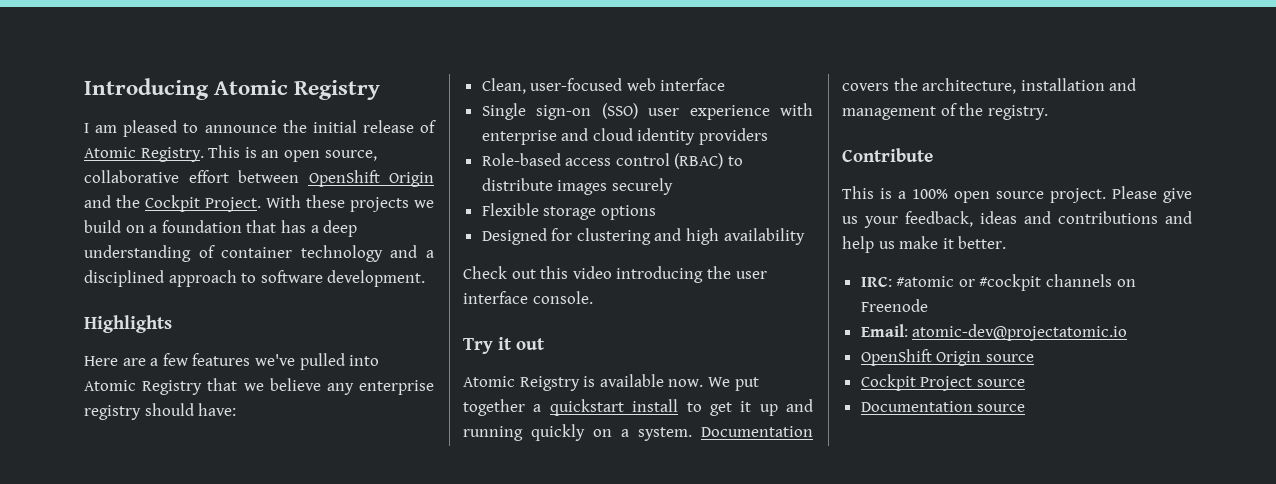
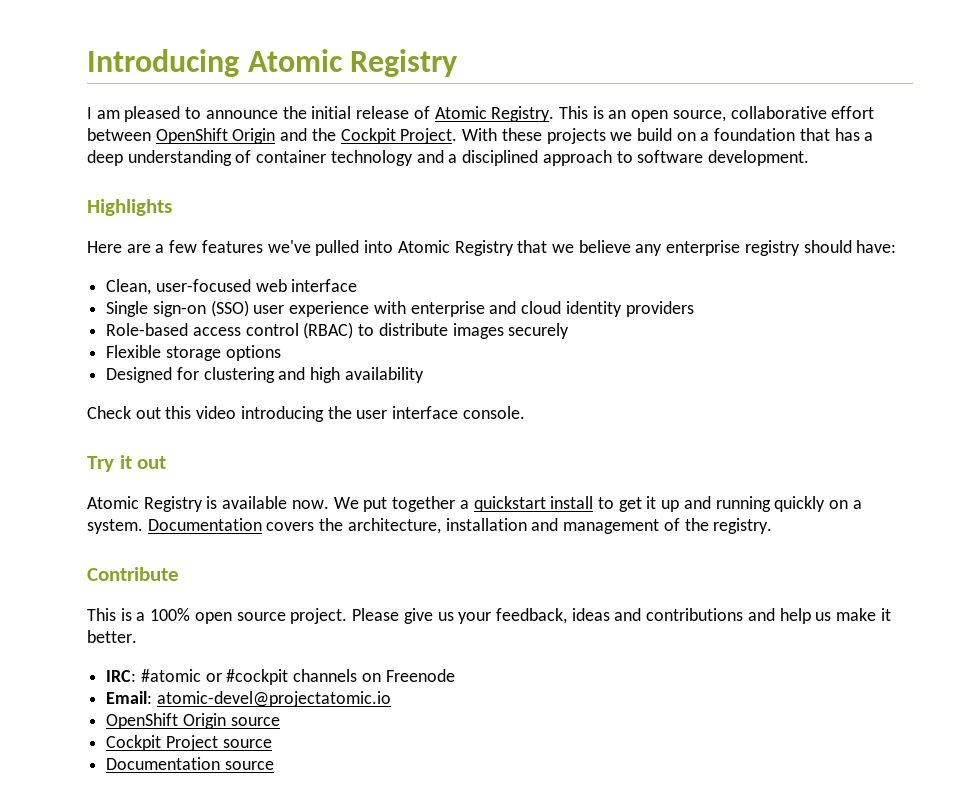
[519,376,580,391] Reigstry -> [143,496,203,512] Registry
[912,324,1128,341] atomic-dev@projectatomic.io -> [156,691,391,707] atomic-devel@projectatomic.io

